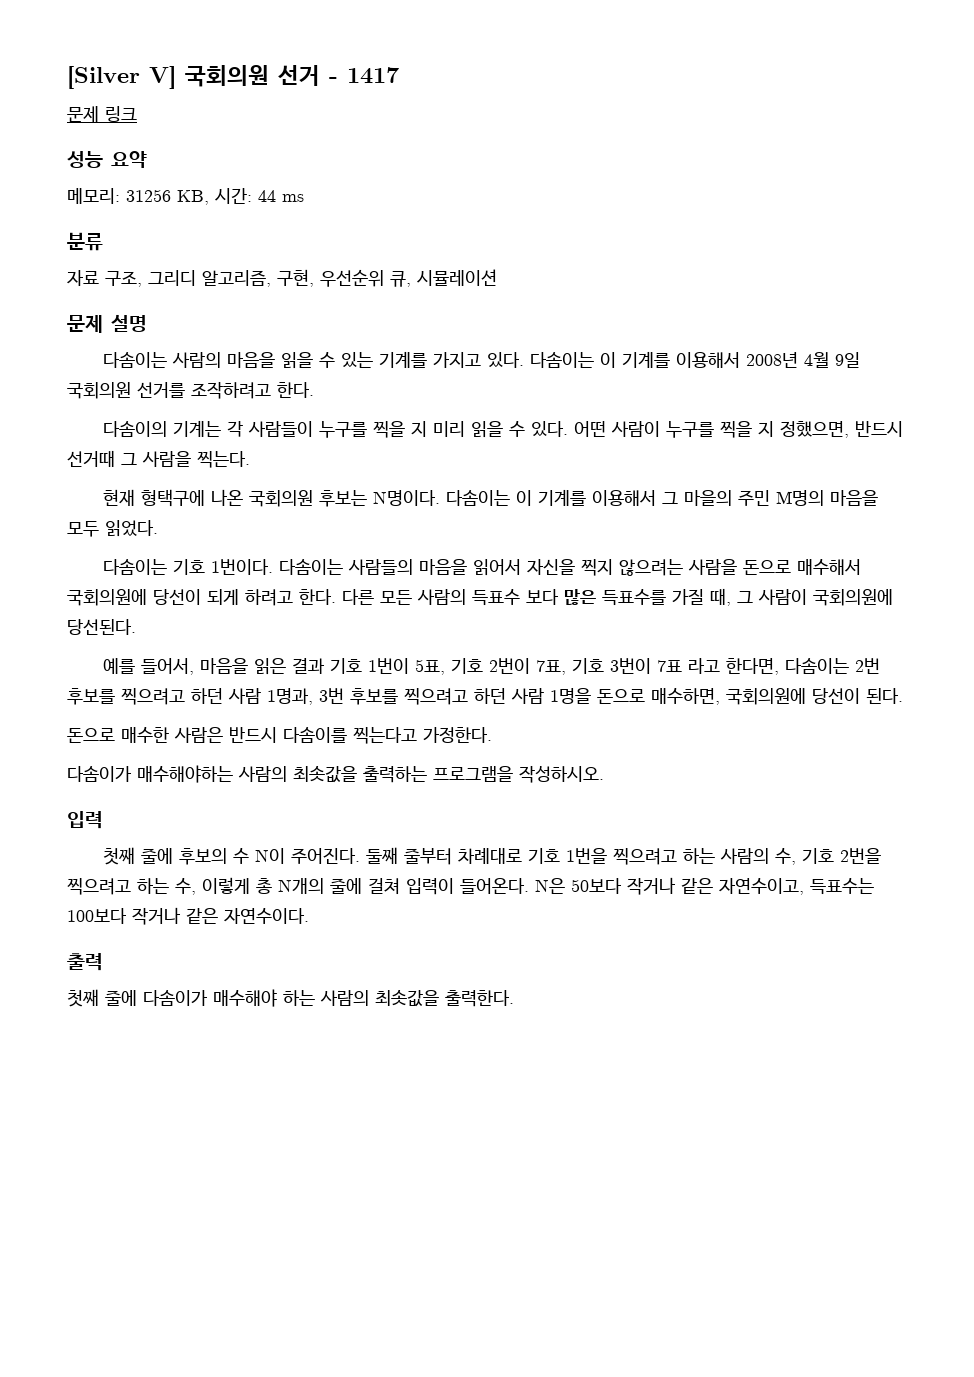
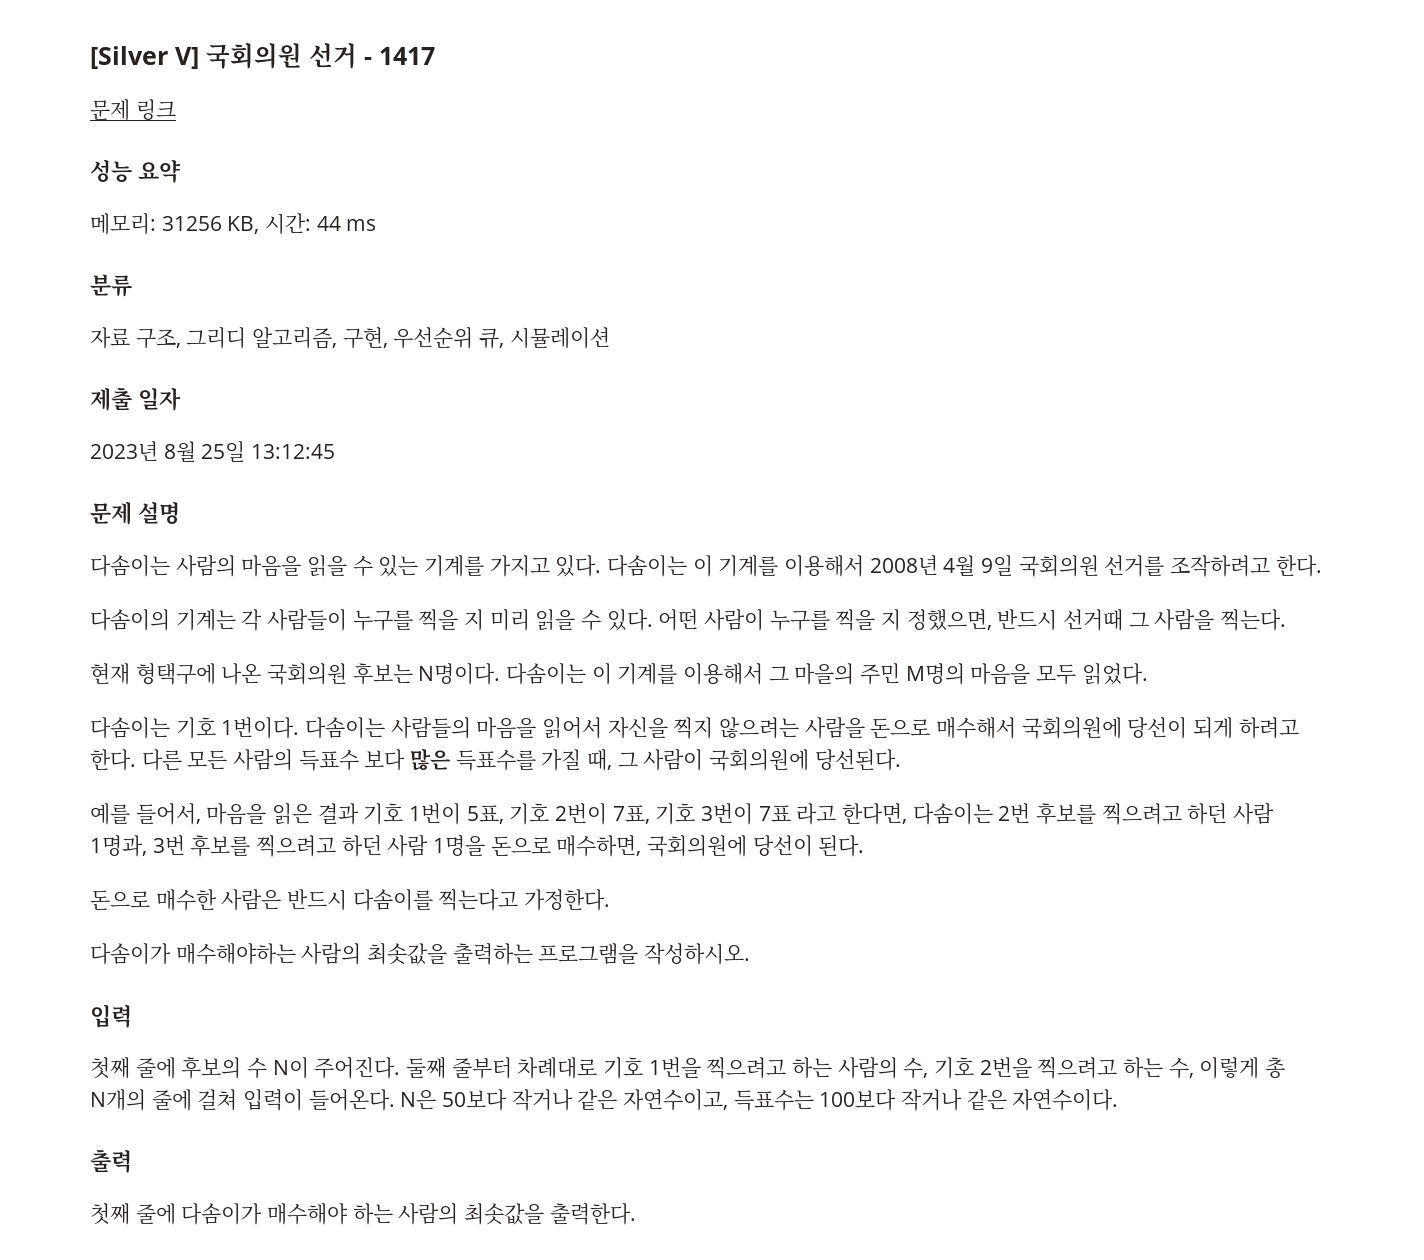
(497, 277) none -> [90,388,181,411] [90,441,336,462] // 제출 일자 // 2023년 8월 25일 13:12:45

